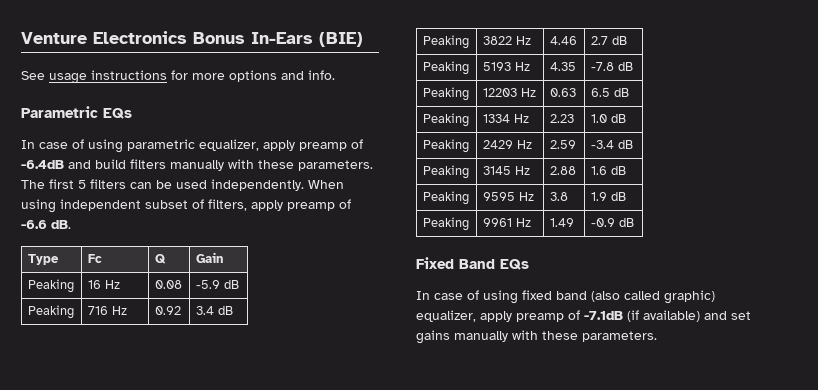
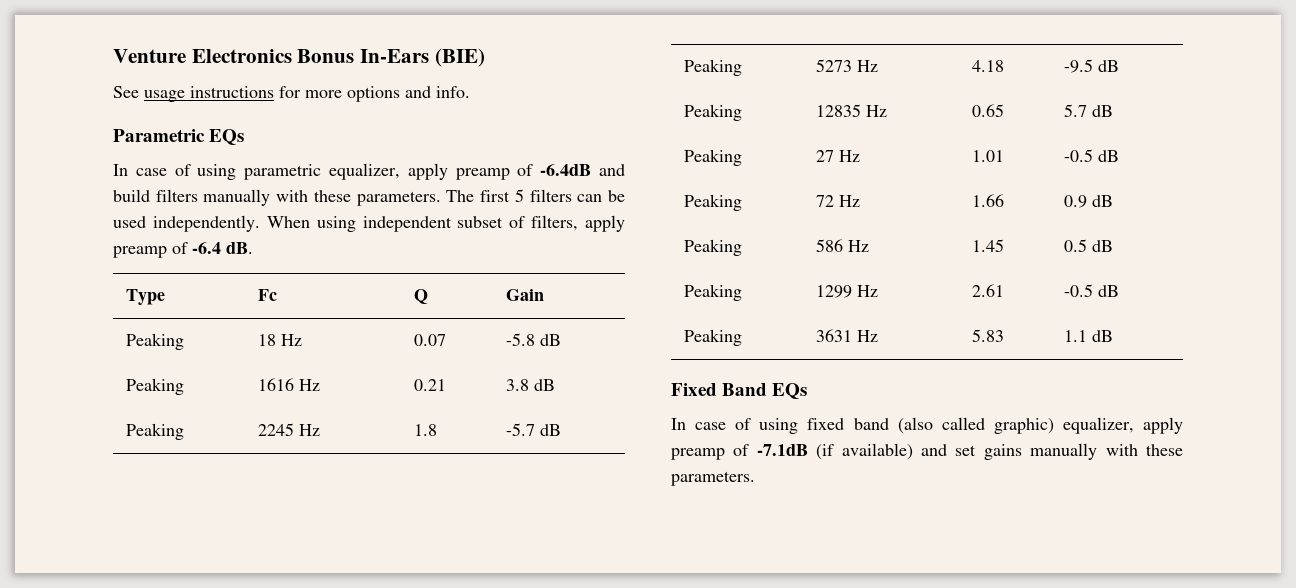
[21,220,47,229] -6.6 -> [192,242,221,254] -6.4
[87,280,120,289] [154,280,182,289] [195,280,239,289] [27,305,74,319] [87,306,127,315] [154,306,181,315] [195,306,233,315] [422,35,469,49] [482,36,531,45] [549,36,577,45] [590,36,627,45] [422,61,469,75] [482,62,530,71] [549,62,576,71] [590,62,633,71] [422,87,469,101] [482,88,536,97] [549,88,576,97] [590,88,629,97] [422,113,469,127] [482,114,529,123] [549,114,574,123] [590,114,626,123] [422,139,469,153] [482,140,532,149] [549,140,576,149] [590,140,633,149] [422,165,469,179] [482,166,530,175] [549,166,576,175] [590,166,626,175] [422,191,469,205] [482,192,534,201] [549,192,568,201] [590,192,626,201] [422,217,469,231] [482,218,531,227] [549,218,574,227] [590,218,615,227] 16 Hz | 0.08 | -5.9 dB // Peaking | 716 Hz | 0.92 | 3.4 dB // Peaking | 3822 Hz | 4.46 | 2.7 dB // Peaking | 5193 Hz | 4.35 | -7.8 dB // Peaking | 12203 Hz | 0.63 | 6.5 dB // Peaking | 1334 Hz | 2.23 | 1.0 dB // Peaking | 2429 Hz | 2.59 | -3.4 dB // Peaking | 3145 Hz | 2.88 | 1.6 dB // Peaking | 9595 Hz | 3.8 | 1.9 dB // Peaking | 9961 Hz | 1.49 | -0.9 -> [258,334,303,346] [414,334,447,346] [506,333,562,346] [126,378,185,395] [258,378,321,391] [414,379,447,391] [506,379,556,391] [126,423,185,440] [258,423,321,436] [414,424,438,436] [506,423,562,436] [684,59,743,76] [816,59,879,72] [972,60,1005,72] [1064,59,1120,73] [684,104,743,121] [816,104,888,117] [972,104,1005,117] [1064,104,1114,117] [684,149,743,166] [816,150,861,162] [972,150,1005,162] [1064,149,1120,162] [684,194,743,211] [816,195,861,207] [972,194,1005,207] [1064,195,1114,208] [684,239,743,256] [816,239,870,252] [972,239,1005,252] [1064,239,1114,252] [684,284,743,301] [816,285,879,298] [972,284,1005,297] [1064,284,1120,297] [684,329,743,346] [816,329,879,342] [972,329,1005,342] [1064,330,1088,342] 18 Hz | 0.07 | -5.8 dB // Peaking | 1616 Hz | 0.21 | 3.8 dB // Peaking | 2245 Hz | 1.8 | -5.7 dB // Peaking | 5273 Hz | 4.18 | -9.5 dB // Peaking | 12835 Hz | 0.65 | 5.7 dB // Peaking | 27 Hz | 1.01 | -0.5 dB // Peaking | 72 Hz | 1.66 | 0.9 dB // Peaking | 586 Hz | 1.45 | 0.5 dB // Peaking | 1299 Hz | 2.61 | -0.5 dB // Peaking | 3631 Hz | 5.83 | 1.1

